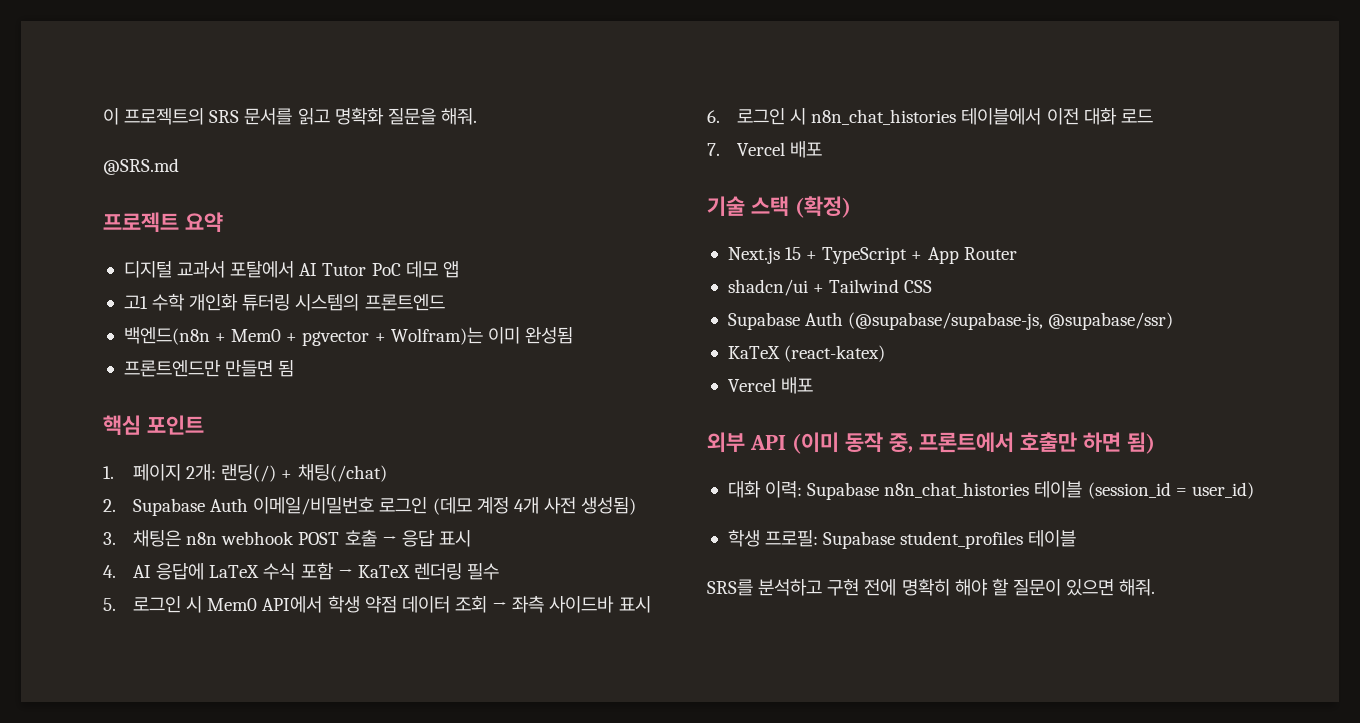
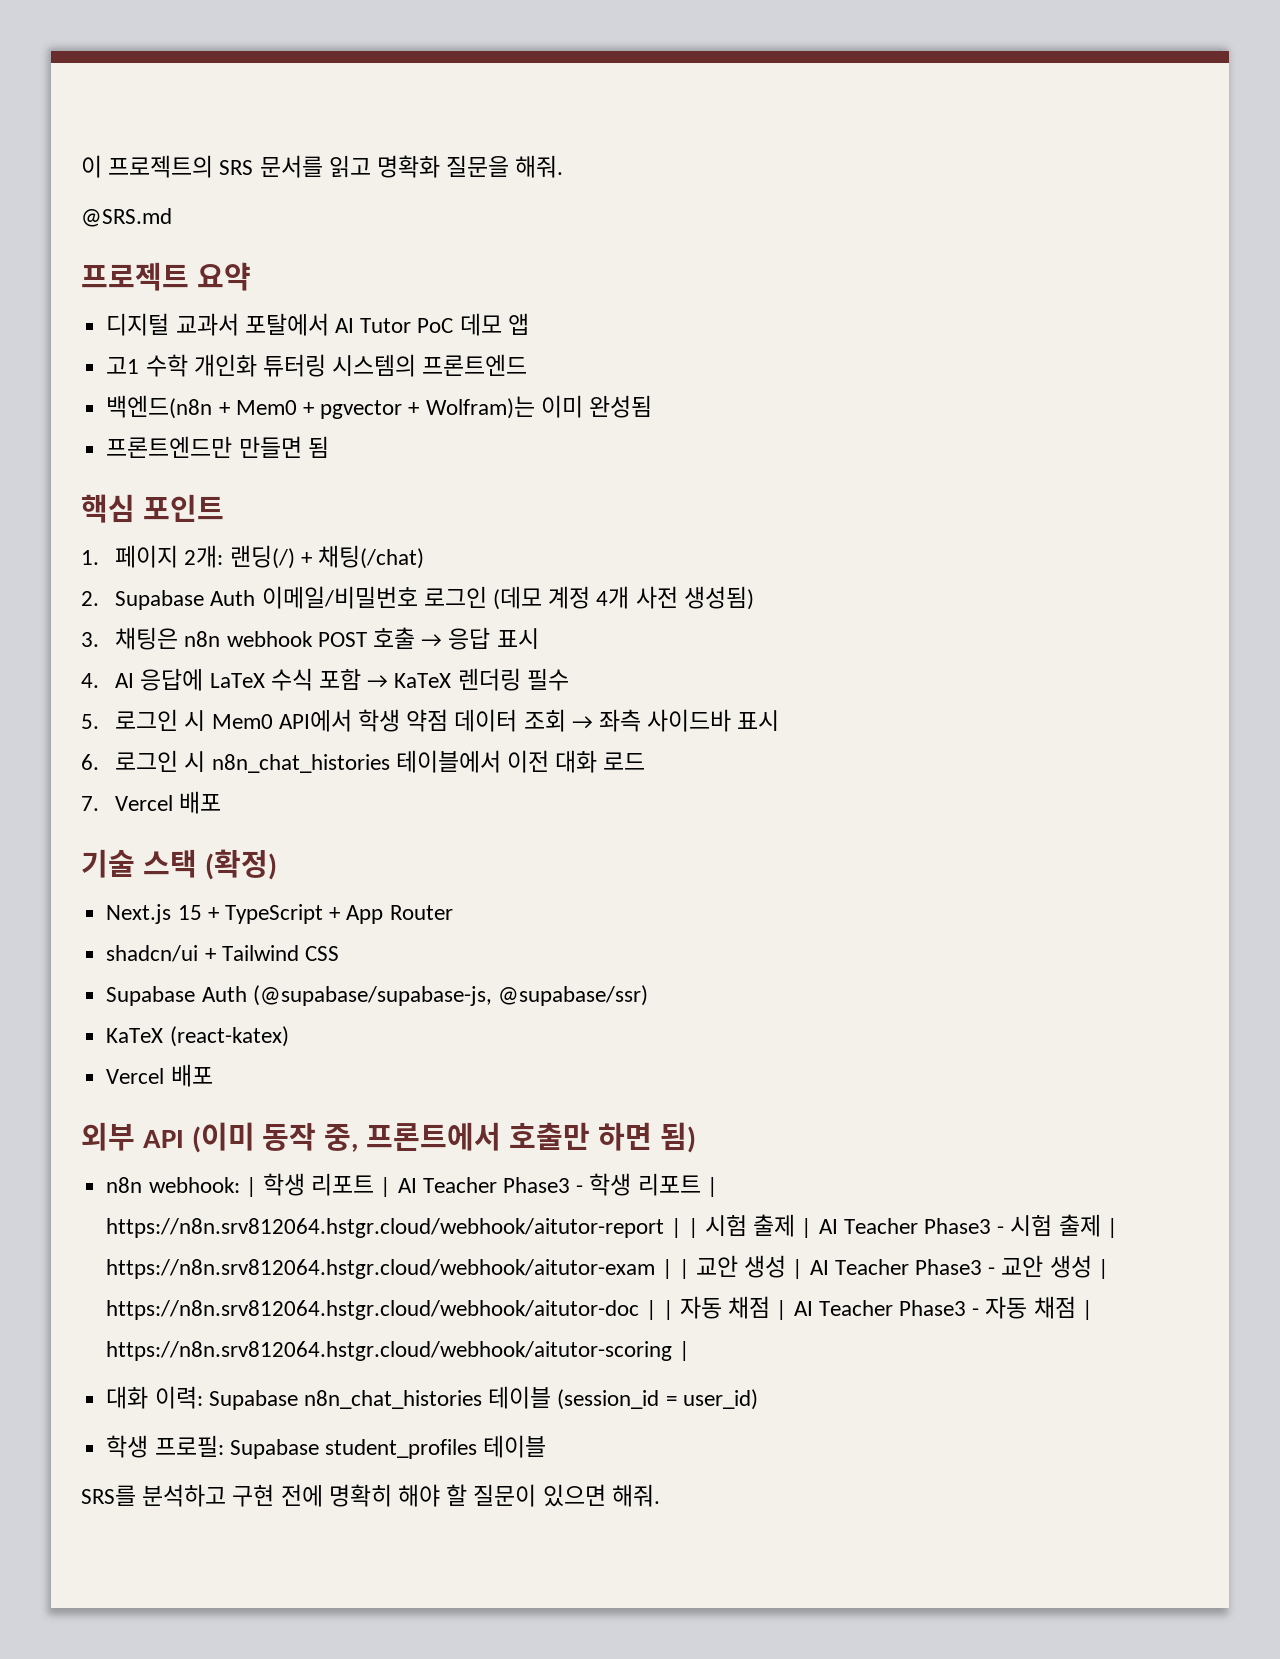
(1155, 443) none -> [106,1173,718,1197] [106,1214,1118,1238] [106,1255,1109,1279] [106,1296,1093,1320] [106,1341,690,1361] // n8n webhook: | 학생 리포트 | AI Teacher Phase3 - 학생 리포트 | https://n8n.srv812064.hstgr.cloud/webhook/aitutor-report | | 시험 출제 | AI Teacher Phase3 - 시험 출제 | https://n8n.srv812064.hstgr.cloud/webhook/aitutor-exam | | 교안 생성 | AI Teacher Phase3 - 교안 생성 | https://n8n.srv812064.hstgr.cloud/webhook/aitutor-doc | | 자동 채점 | AI Teacher Phase3 - 자동 채점 | https://n8n.srv812064.hstgr.cloud/webhook/aitutor-scoring |

